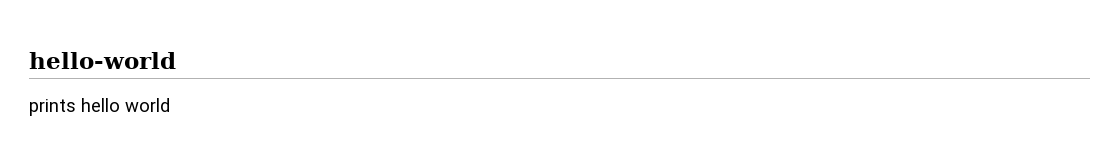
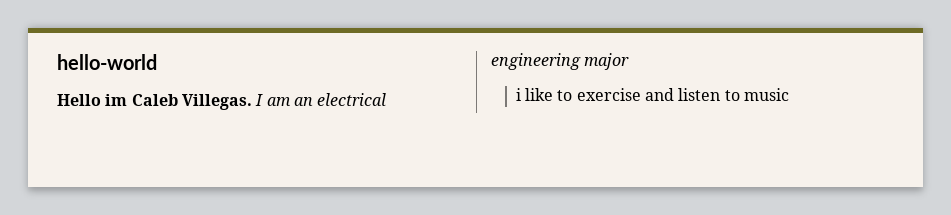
[29,98,170,116] prints hello world -> [57,93,387,110] [491,53,630,70] [515,88,790,101] Hello im Caleb Villegas. I am an electrical engineering major // i like to exercise and listen to music

